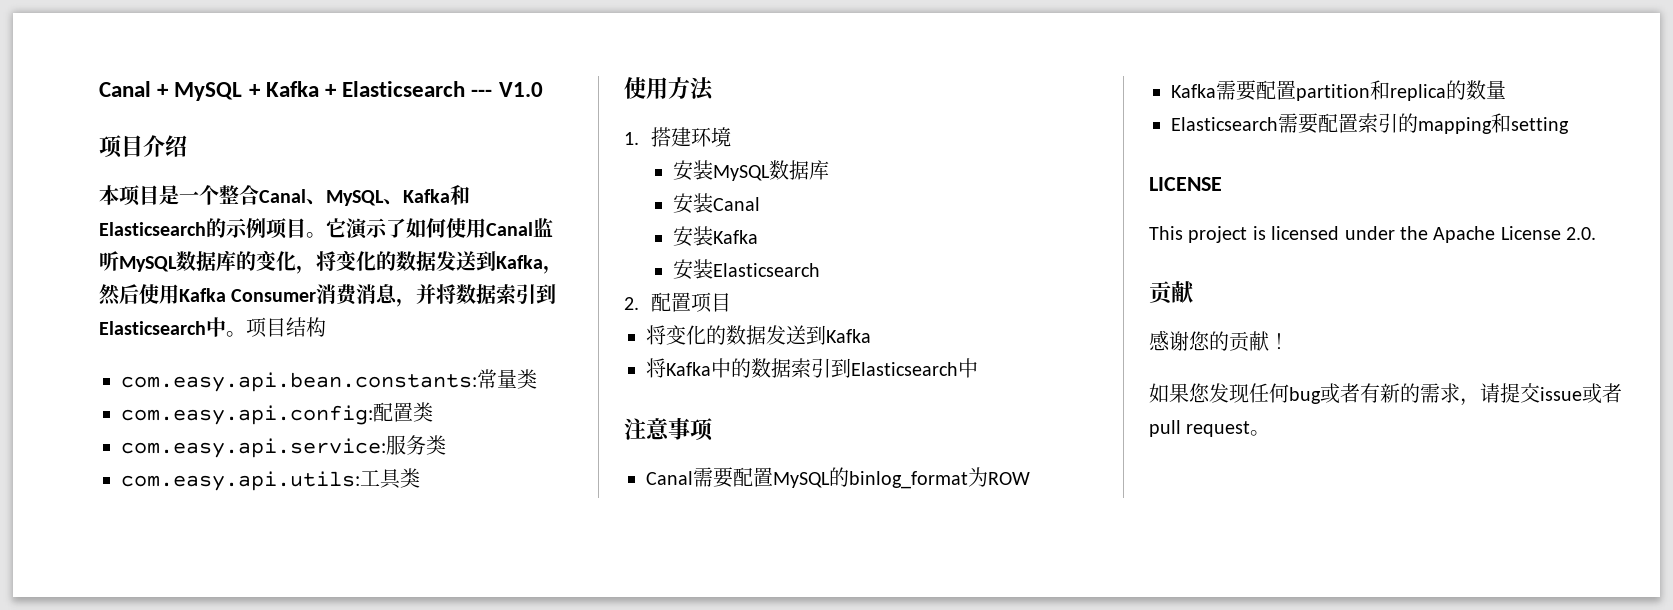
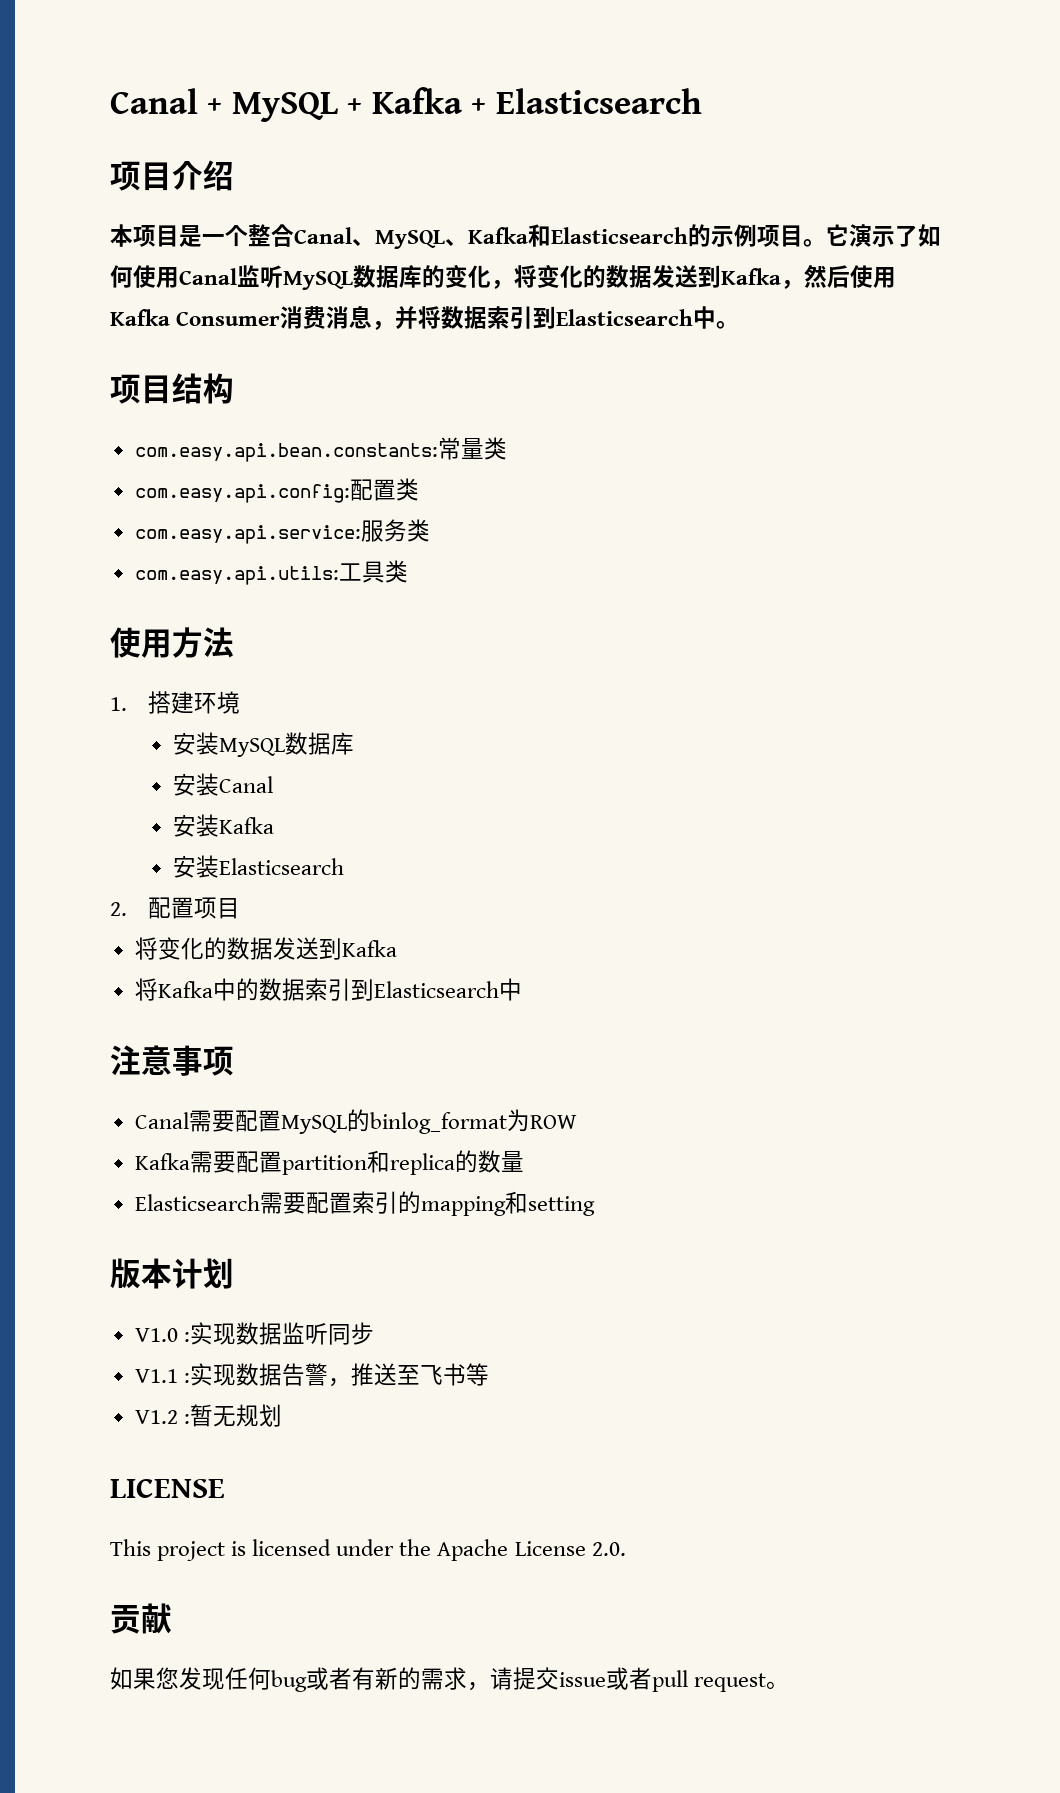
[471,82,543,97] --- V1.0 -> (702, 101) none
(246, 334) none -> (740, 325) //
(1569, 125) none -> [110,1258,234,1289] [134,1322,374,1345] [134,1363,489,1387] [134,1404,282,1427] // 版本计划 // V1.0 :实现数据监听同步 // V1.1 :实现数据告警，推送至飞书等 // V1.2 :暂无规划
[1149,330,1289,352] // 感谢您的贡献！ -> (172, 1618) none

